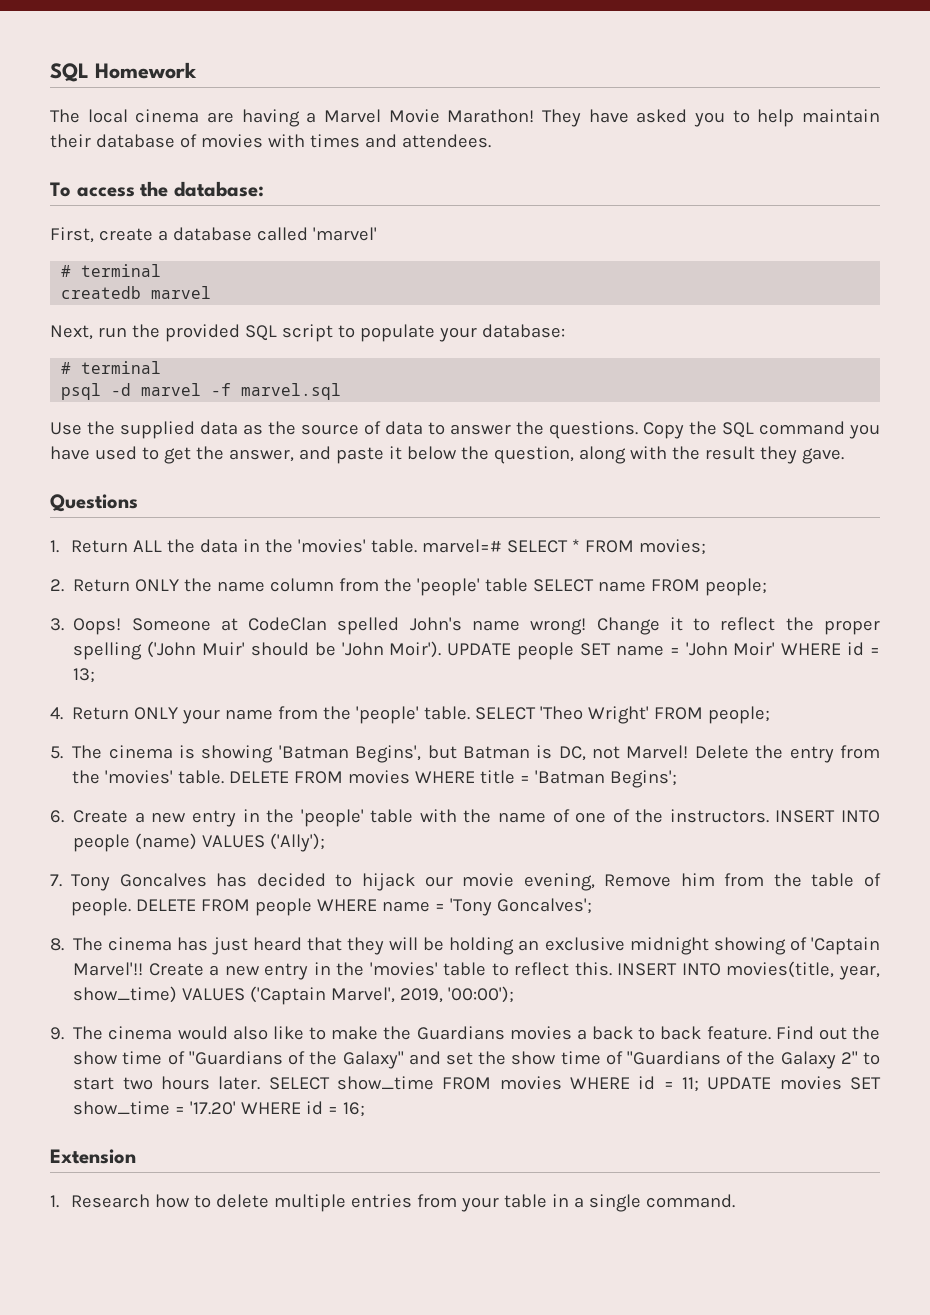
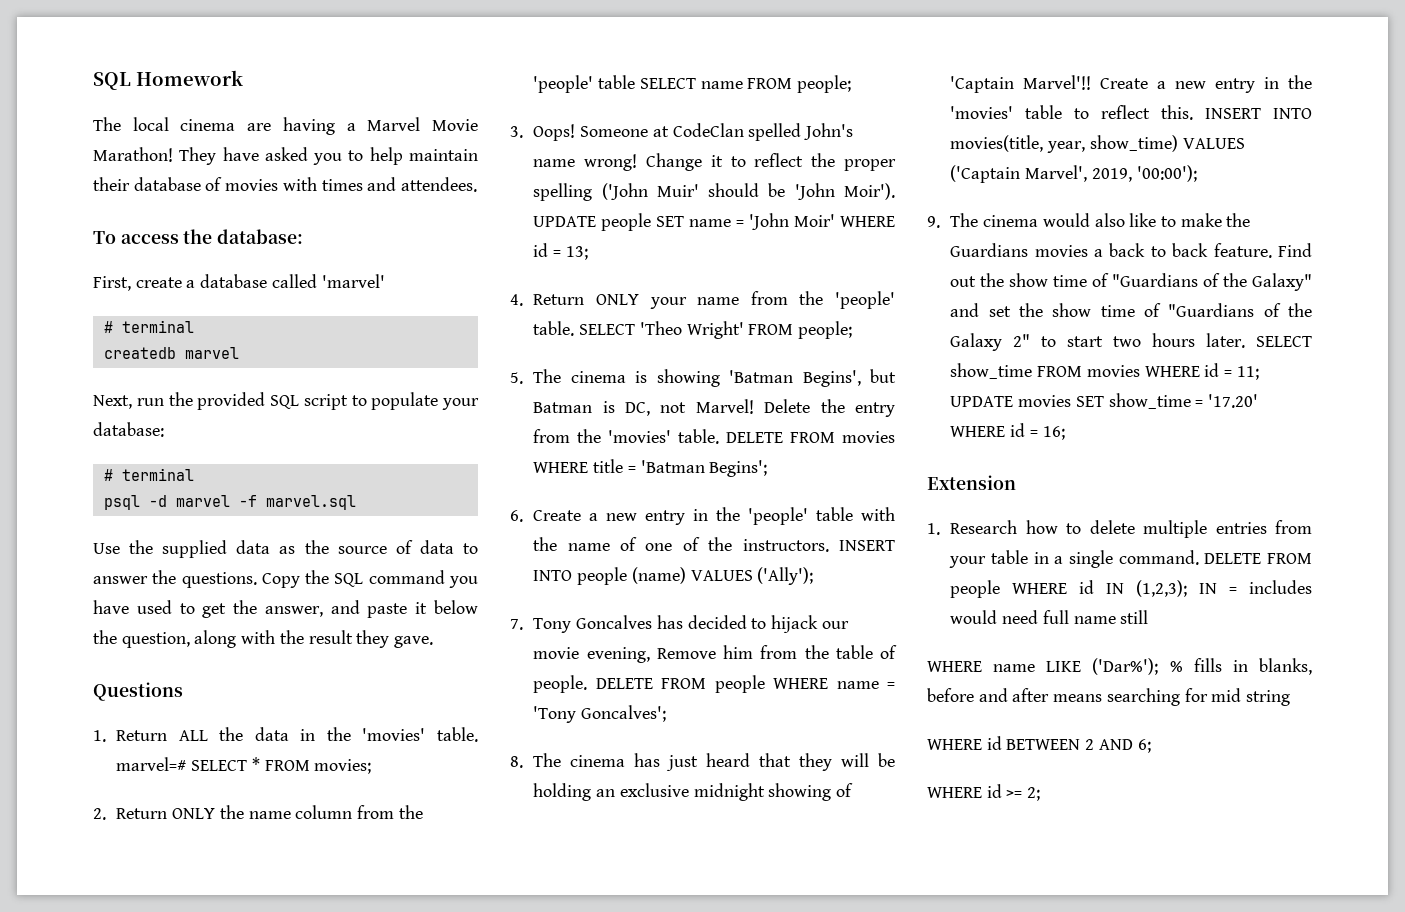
(735, 1201) none -> [1204,553,1312,564] [950,580,1312,598] [950,610,1149,624] [927,658,1312,675] [927,688,1291,706] [927,736,1151,753] [927,784,1041,801] DELETE FROM people WHERE id IN (1,2,3); IN = includes would need full name still // WHERE name LIKE ('Dar%'); % fills in blanks, before and after means searching for mid string // WHERE id BETWEEN 2 AND 6; // WHERE id >= 2;

